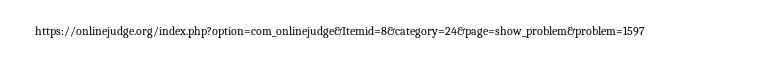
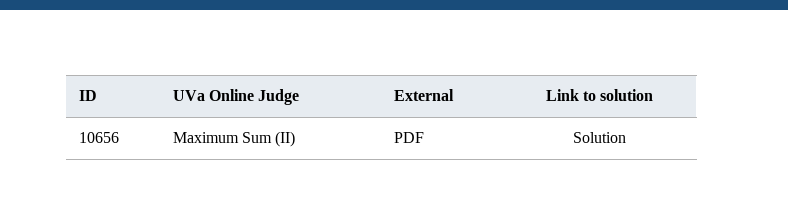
[35,26,645,38] https://onlinejudge.org/index.php?option=com_onlinejudge&Itemid=8&category=24&page=show_problem&problem=1597 -> [78,90,97,101] [172,89,300,105] [393,89,454,101] [545,89,654,101] [78,132,119,143] [172,131,296,147] [393,132,424,143] [573,132,626,143] ID | UVa Online Judge | External | Link to solution // 10656 | Maximum Sum (II) | PDF | Solution

